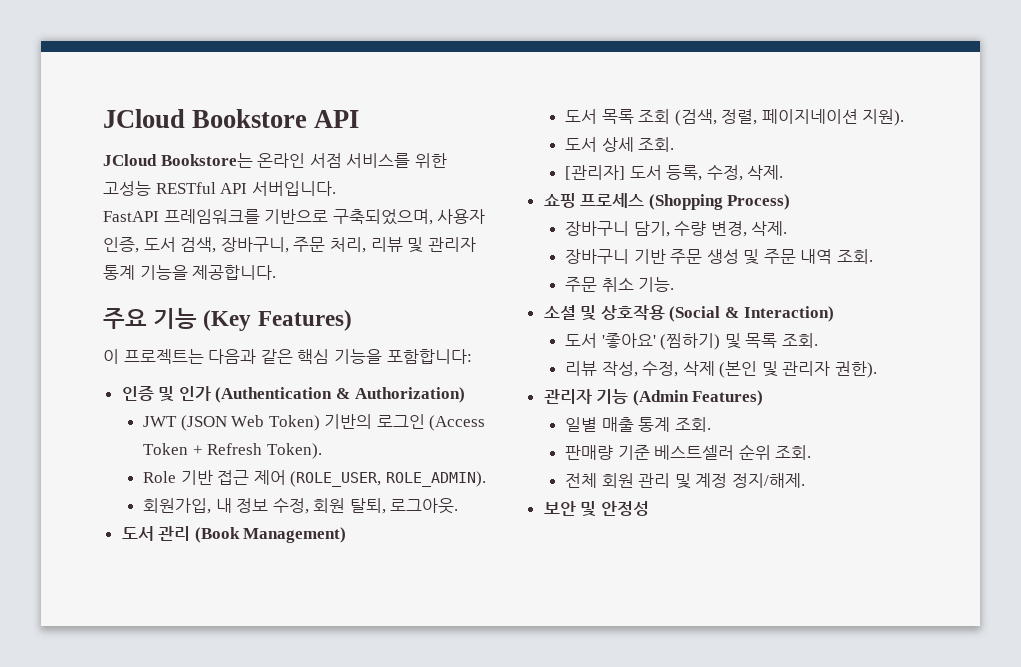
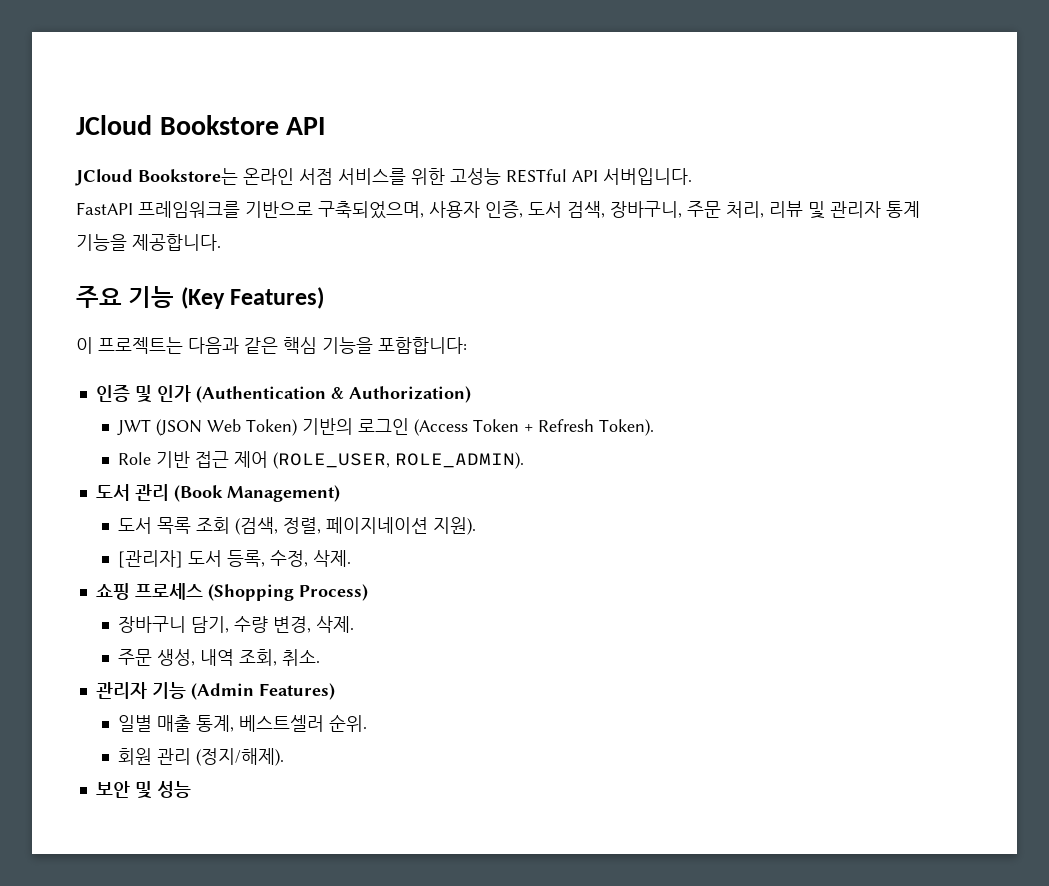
[142,498,459,514] // 회원가입, 내 정보 수정, 회원 탈퇴, 로그아웃. -> (524, 460) none
[564,137,675,152] // 도서 상세 조회. -> (476, 526) none
[564,249,874,265] [564,277,675,292] [543,305,834,322] [564,333,818,350] [564,361,878,378] 장바구니 기반 주문 생성 및 주문 내역 조회. // 주문 취소 기능. // 소셜 및 상호작용 (Social & Interaction) // 도서 '좋아요' (찜하기) 및 목록 조회. // 리뷰 작성, 수정, 삭제 (본인 및 관리자 권한). -> [117,649,320,666] 주문 생성, 내역 조회, 취소.
[638,417,711,432] [564,444,812,460] [564,473,805,489] 통계 조회. // 판매량 기준 베스트셀러 순위 조회. // 전체 회원 관리 및 계정 정지/해제. -> [195,714,367,732] [117,748,284,766] 통계, 베스트셀러 순위. // 회원 관리 (정지/해제).
[600,501,649,516] 안정성 -> [156,781,191,798] 성능

